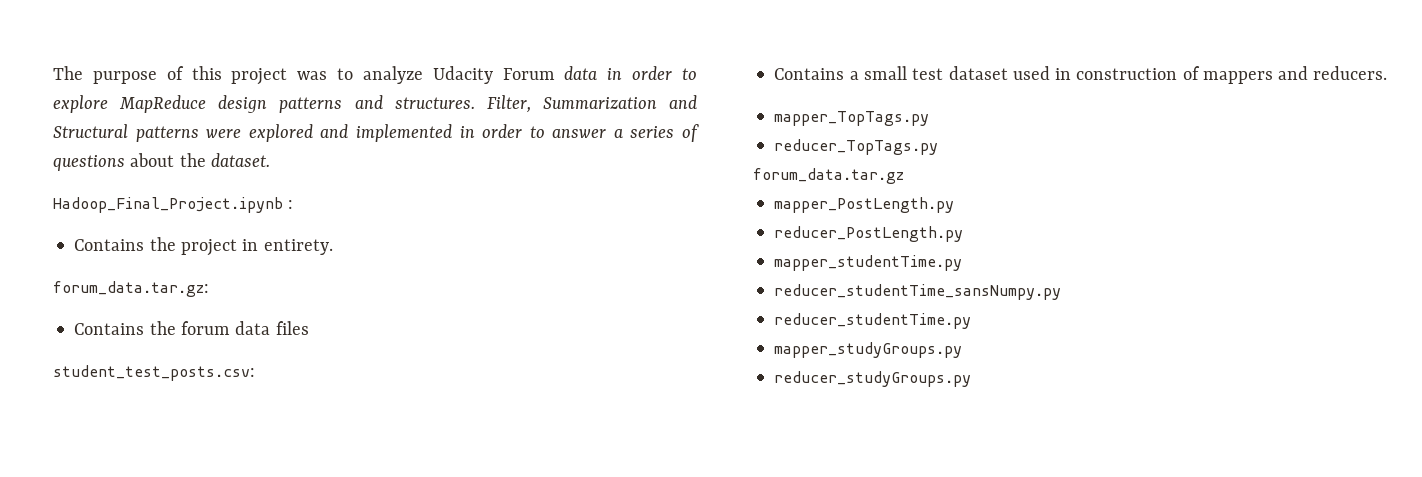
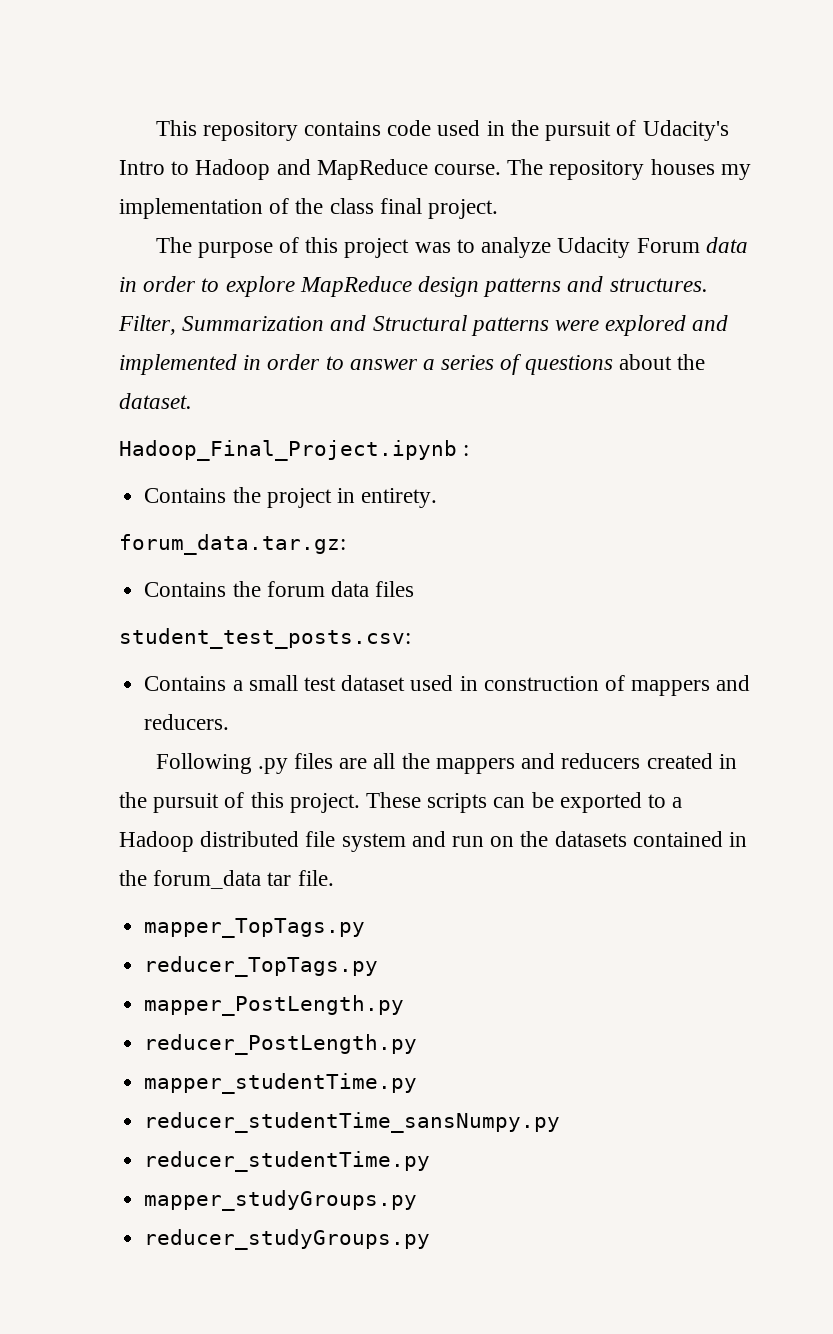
(53, 73) none -> [155,120,729,141] [119,159,751,180] [119,198,499,219] This repository contains code used in the pursuit of Udacity's Intro to Hadoop and MapReduce course. The repository houses my implementation of the class final project. //
(1388, 73) none -> [155,753,737,774] [119,792,683,813] [119,831,748,852] [119,870,334,889] // Following .py files are all the mappers and reducers created in the pursuit of this project. These scripts can be exported to a Hadoop distributed file system and run on the datasets contained in the forum_data tar file.
[753,168,904,184] // forum_data.tar.gz -> (379, 966) none

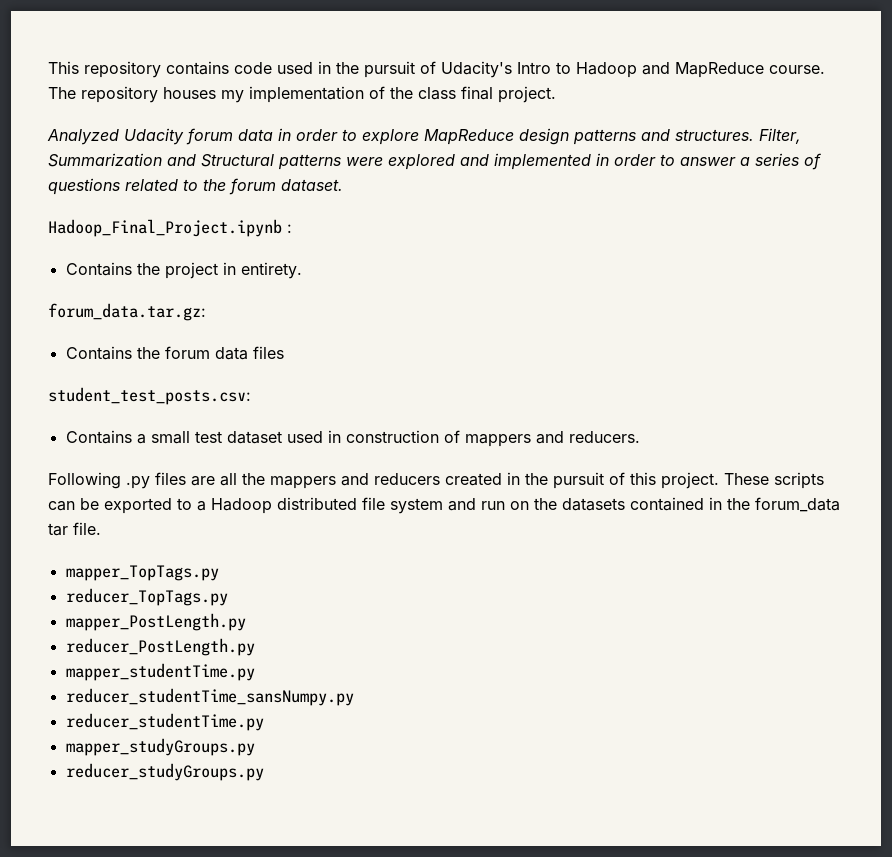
[155,237,700,258] The purpose of this project was to analyze Udacity Forum -> [47,128,233,145] Analyzed Udacity forum
[618,354,706,370] about the -> [125,178,276,195] related to the forum

